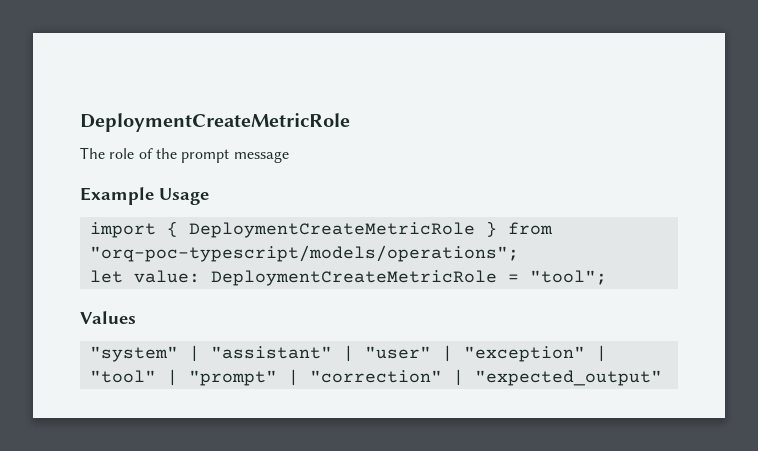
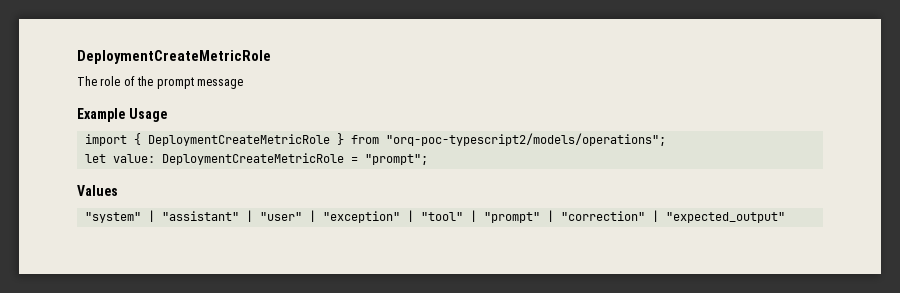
[89,245,519,262] "orq-poc-typescript/models/operations"; -> [385,133,666,146] "orq-poc-typescript2/models/operations";
[529,270,607,285] "tool"; -> [364,154,428,165] "prompt";

